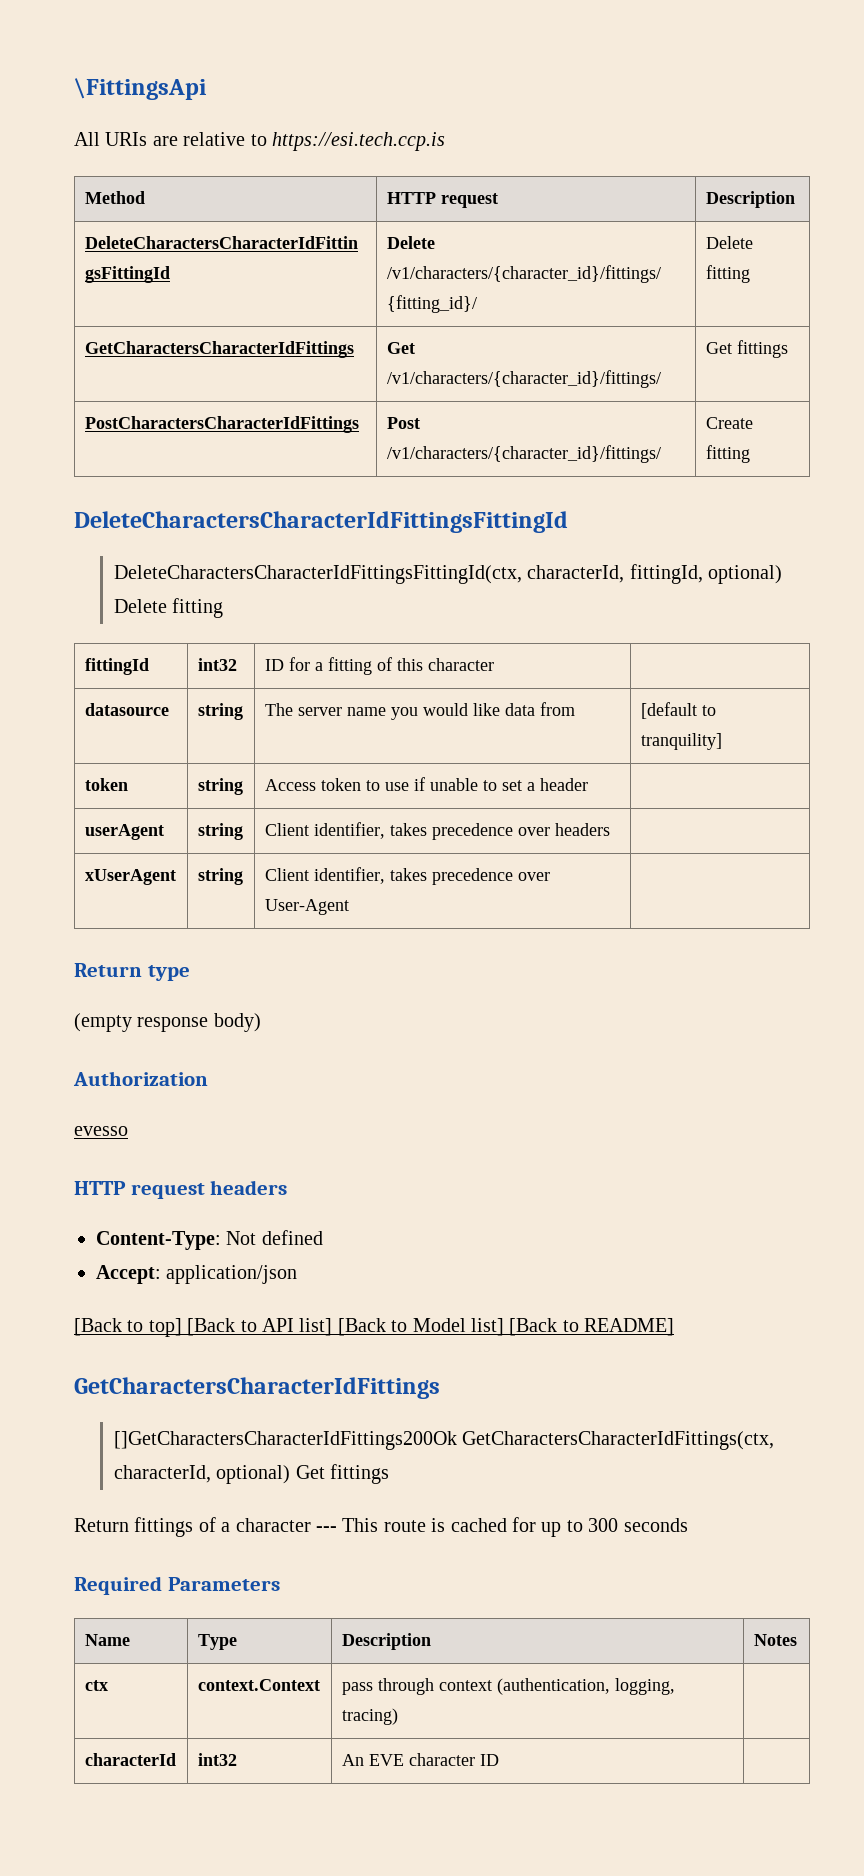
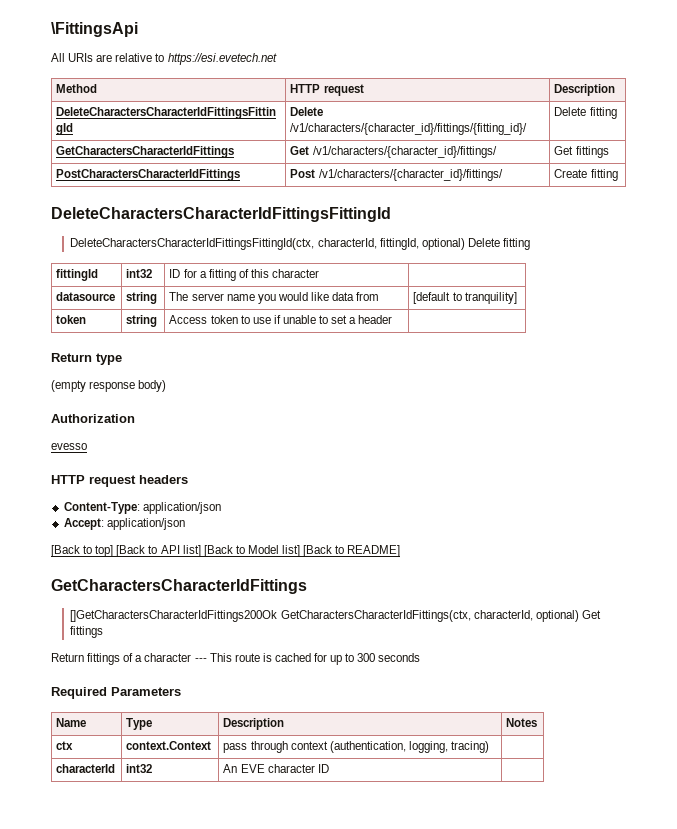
[272,132,445,151] https://esi.tech.ccp.is -> [167,53,277,65] https://esi.evetech.net
[84,824,164,840] [197,823,243,840] [264,822,610,840] [84,869,176,885] [197,868,243,885] [264,867,550,885] [264,899,349,915] // userAgent | string | Client identifier, takes precedence over headers | // xUserAgent | string | Client identifier, takes precedence over User-Agent | -> (393, 319) none
[226,1230,323,1245] Not defined -> [142,502,221,514] application/json

